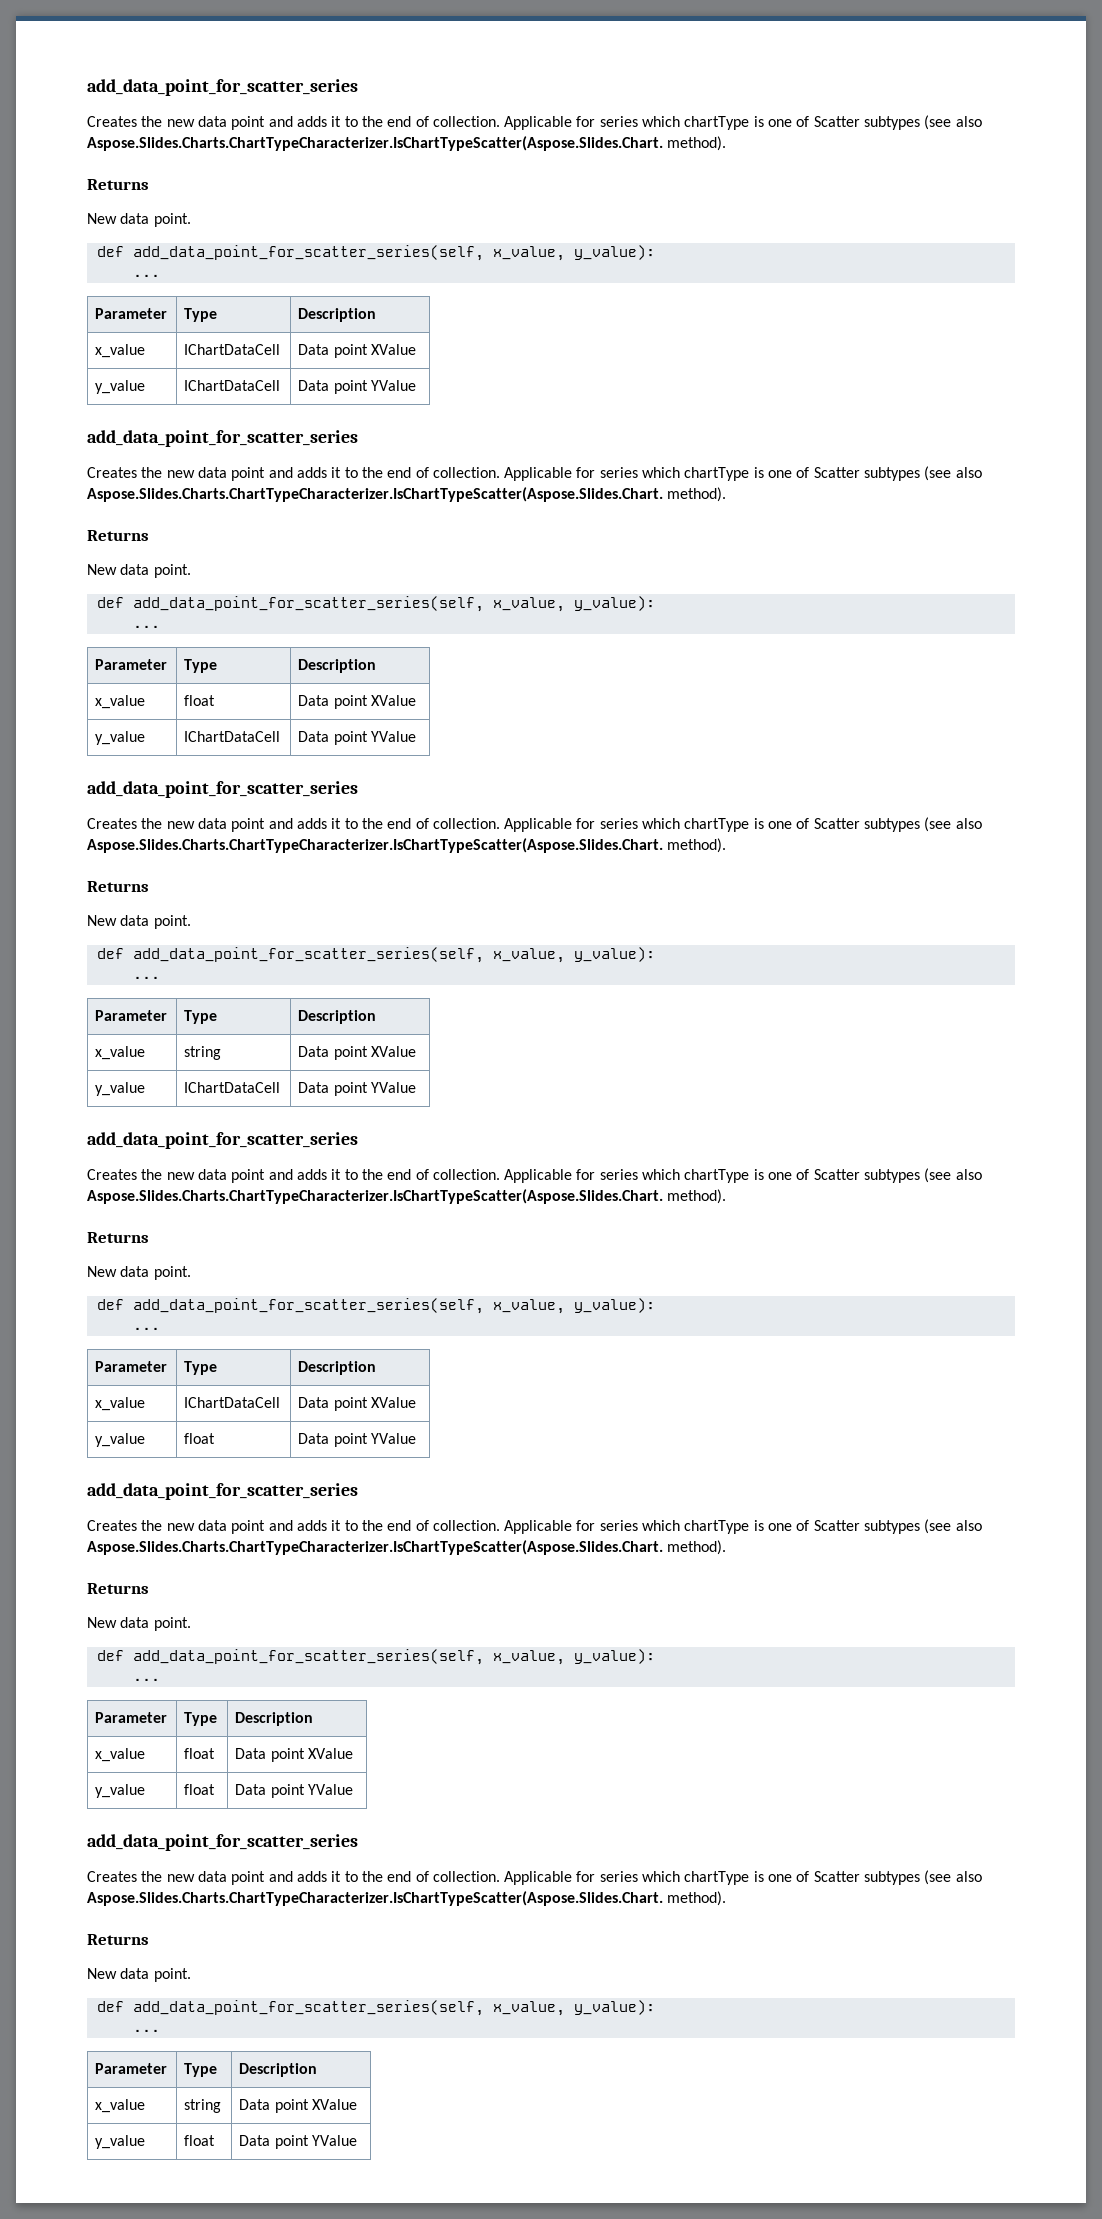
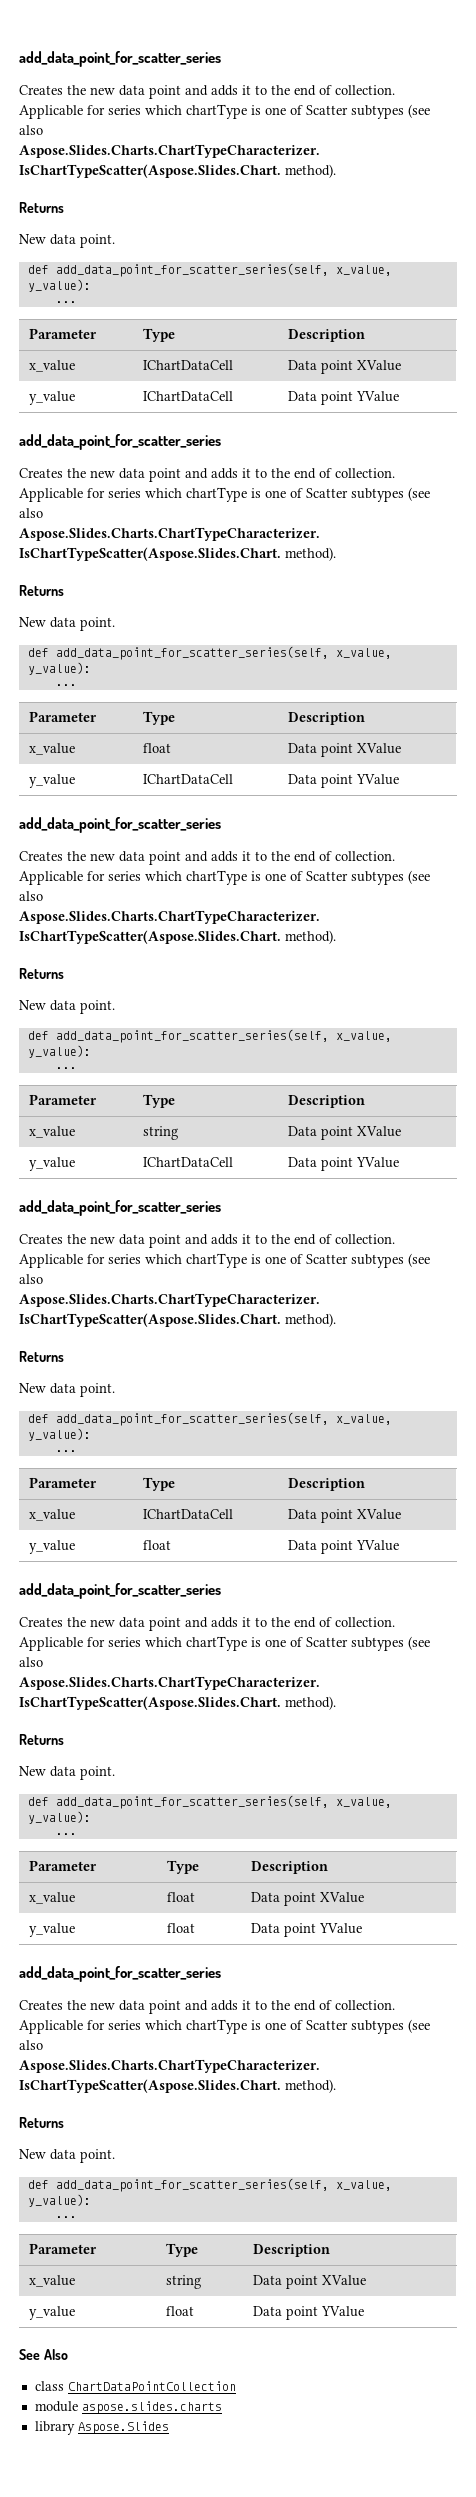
(358, 2140) none -> [19,2349,68,2360] [34,2381,236,2391] [34,2401,222,2414] [34,2421,169,2435] // See Also // class ChartDataPointCollection // module aspose.slides.charts // library Aspose.Slides

